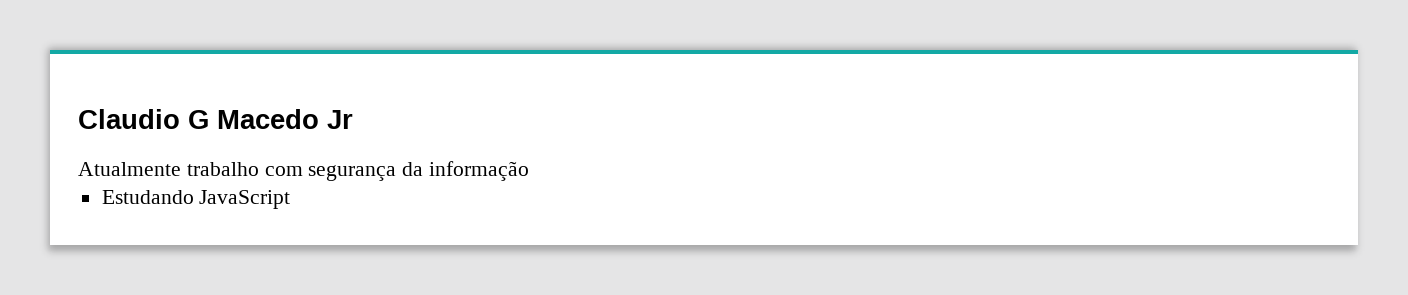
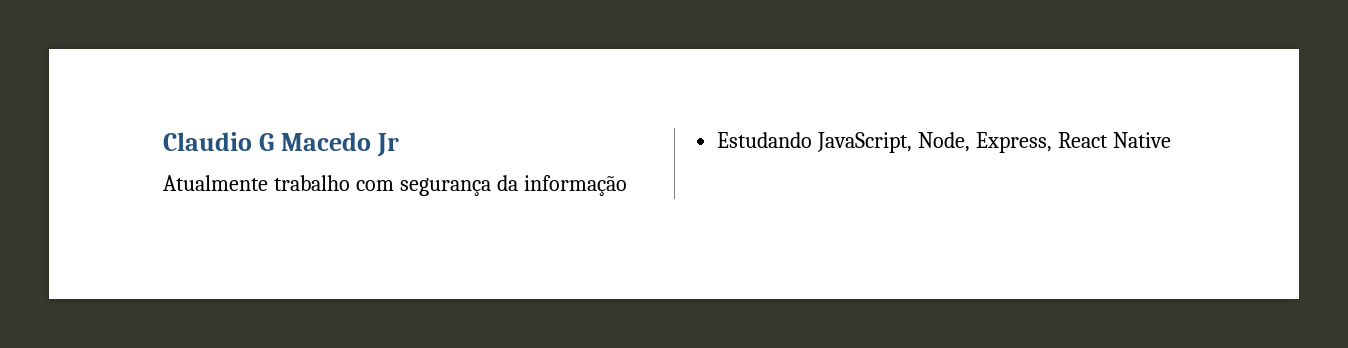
[199,190,291,209] JavaScript -> [817,132,1171,153] JavaScript, Node, Express, React Native

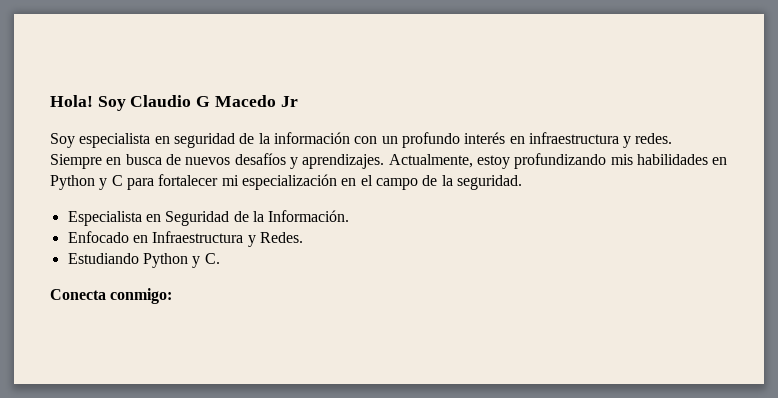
(163, 141) none -> [50,95,126,111] Hola! Soy
[163,175,627,196] [717,132,1171,153] Atualmente trabalho com segurança da informação // Estudando JavaScript, Node, Express, React Native -> [50,132,673,148] [50,153,728,169] [50,174,522,190] [67,210,350,226] [67,231,303,247] [67,253,220,268] [50,288,173,304] Soy especialista en seguridad de la información con un profundo interés en infraestructura y redes. Siempre en busca de nuevos desafíos y aprendizajes. Actualmente, estoy profundizando mis habilidades en Python y C para fortalecer mi especialización en el campo de la seguridad. // Especialista en Seguridad de la Información. // Enfocado en Infraestructura y Redes. // Estudiando Python y C. // Conecta conmigo:

